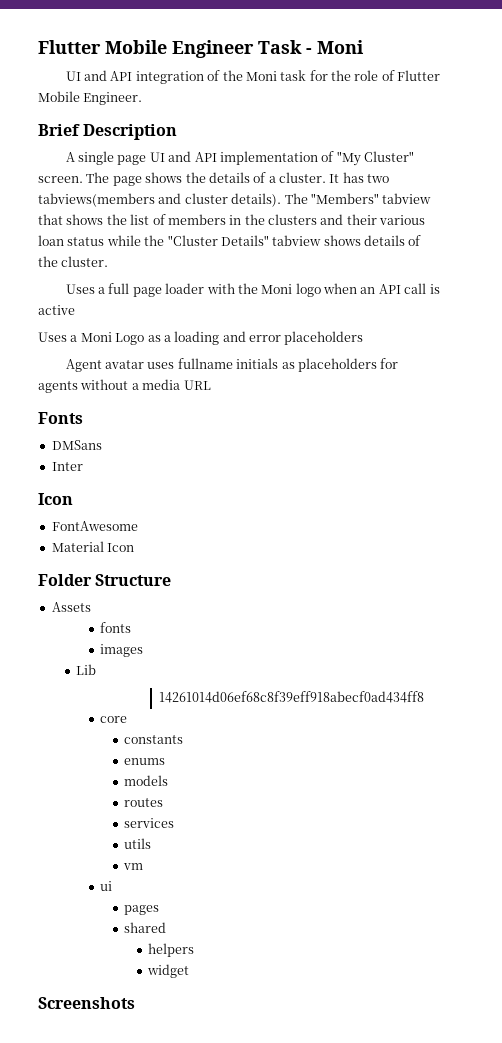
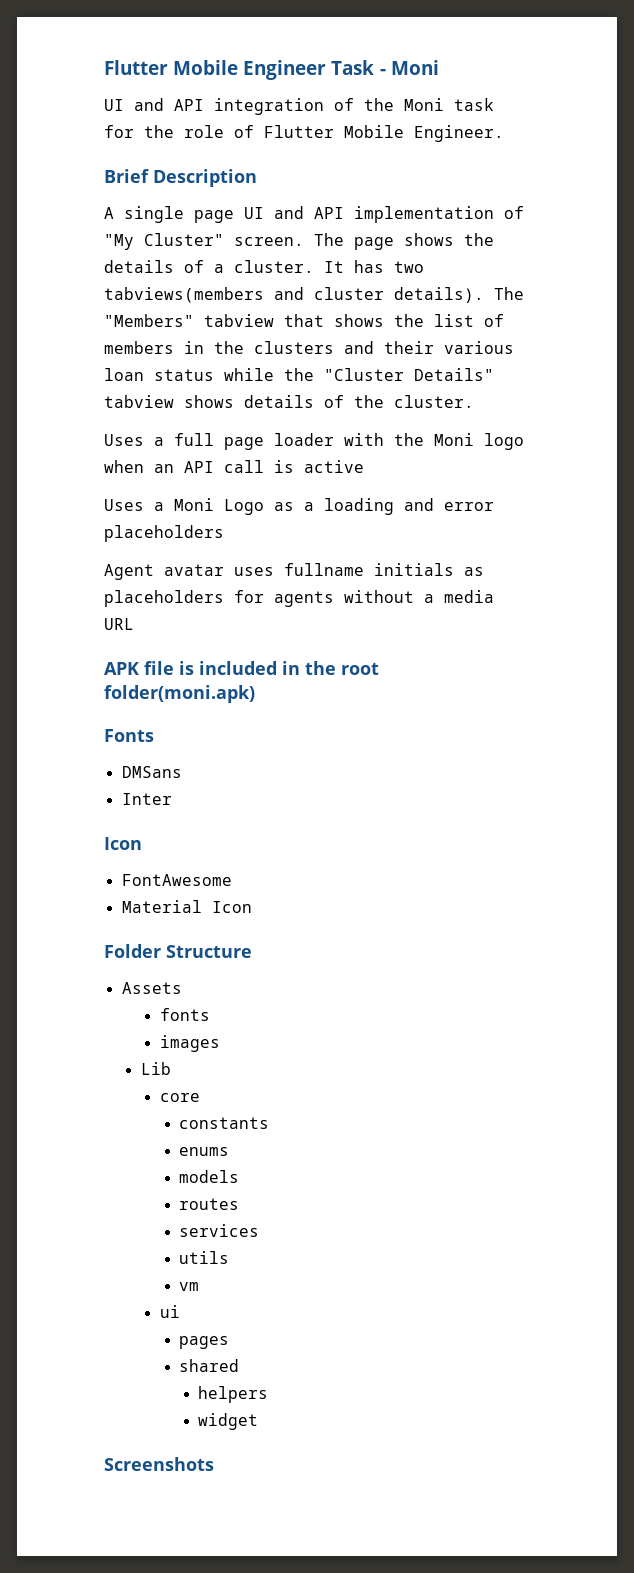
(211, 385) none -> [104,661,379,675] [104,685,255,703] // APK file is included in the root folder(moni.apk)
[158,691,424,703] // 14261014d06ef68c8f39eff918abecf0ad434ff8 -> (171, 1068) none

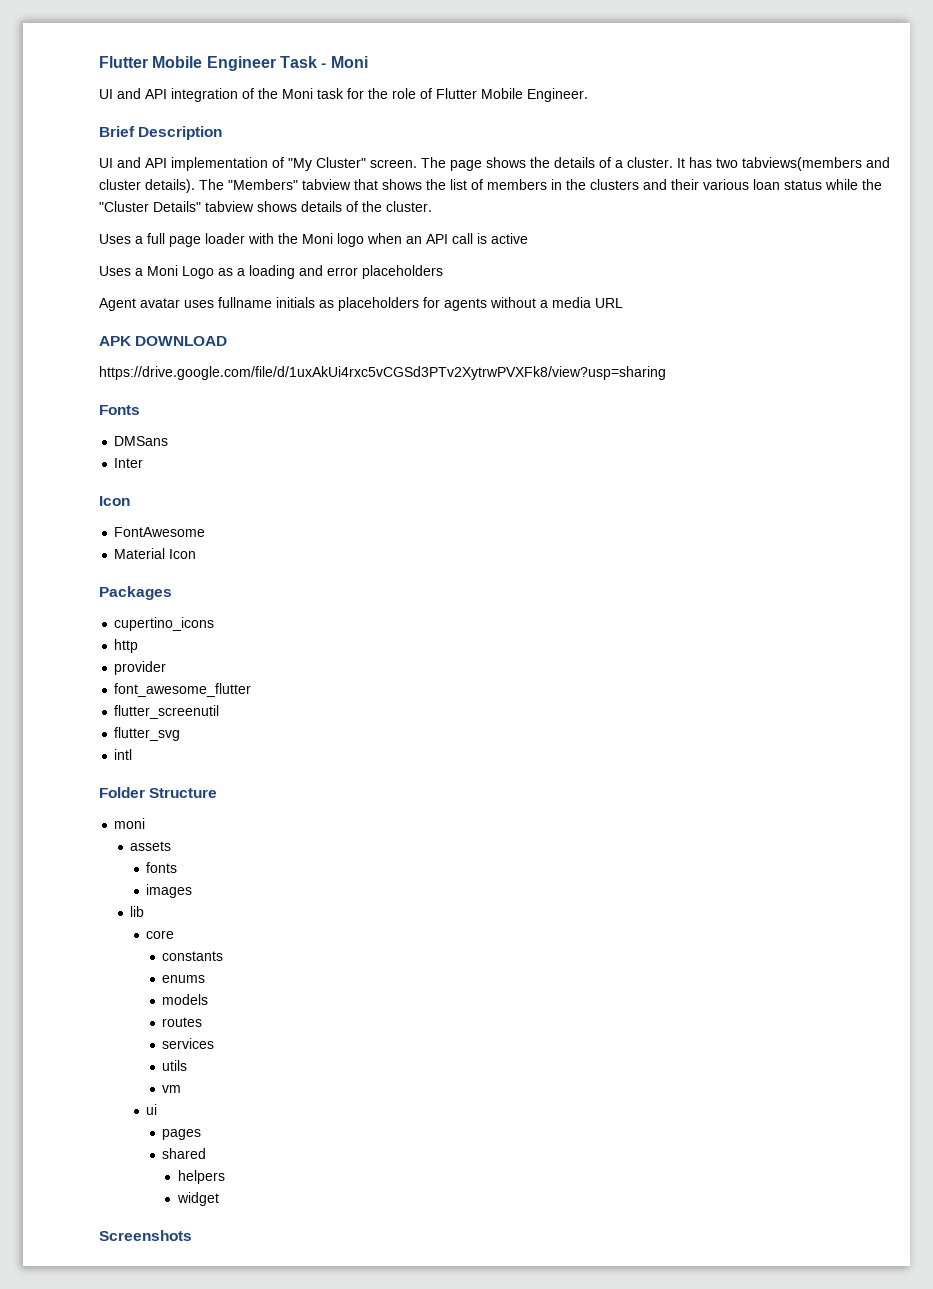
[104,206,234,223] A single page -> (223, 133) none
[144,661,379,675] [104,685,255,703] file is included in the root folder(moni.apk) -> [135,336,228,346] [99,366,666,380] DOWNLOAD // https://drive.google.com/file/d/1uxAkUi4rxc5vCGSd3PTv2XytrwPVXFk8/view?usp=sharing
(252, 907) none -> [99,586,172,600] [114,617,215,631] [114,639,139,653] [114,661,167,675] [114,683,252,697] [114,705,220,719] [114,727,181,741] [114,749,133,760] // Packages // cupertino_icons // http // provider // font_awesome_flutter // flutter_screenutil // flutter_svg // intl
[121,982,182,994] Assets -> [114,818,146,829] [130,841,172,851] moni // assets
[140,1062,171,1075] Lib -> [130,906,145,917] lib

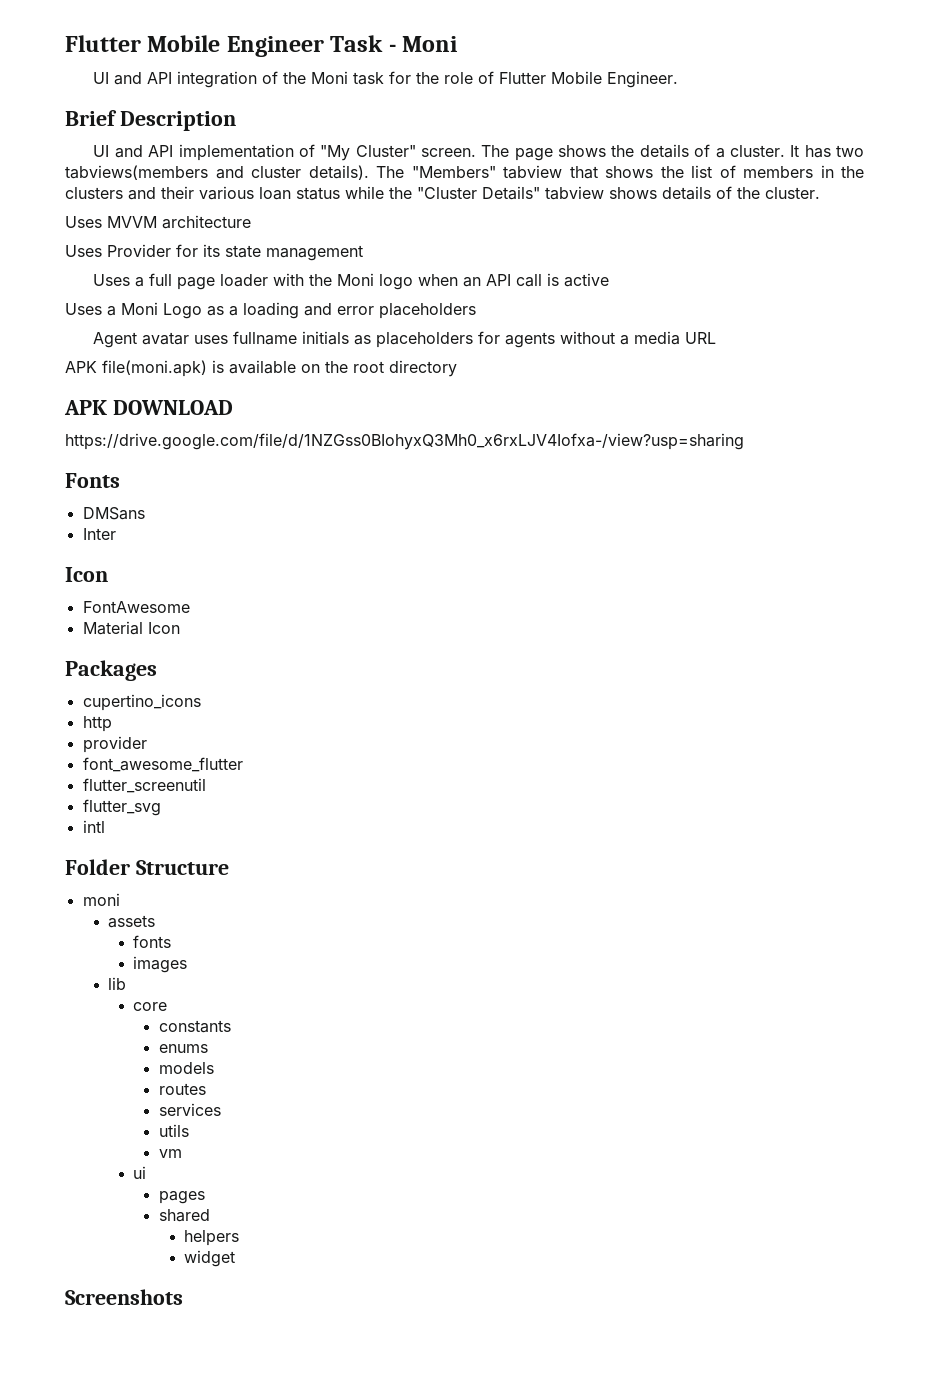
(432, 206) none -> [65,215,251,229] [65,244,363,261] // Uses MVVM architecture // Uses Provider for its state management
(623, 303) none -> [65,360,457,377] // APK file(moni.apk) is available on the root directory
[99,366,666,380] https://drive.google.com/file/d/1uxAkUi4rxc5vCGSd3PTv2XytrwPVXFk8/view?usp=sharing -> [65,433,744,450] https://drive.google.com/file/d/1NZGss0BIohyxQ3Mh0_x6rxLJV4Iofxa-/view?usp=sharing

